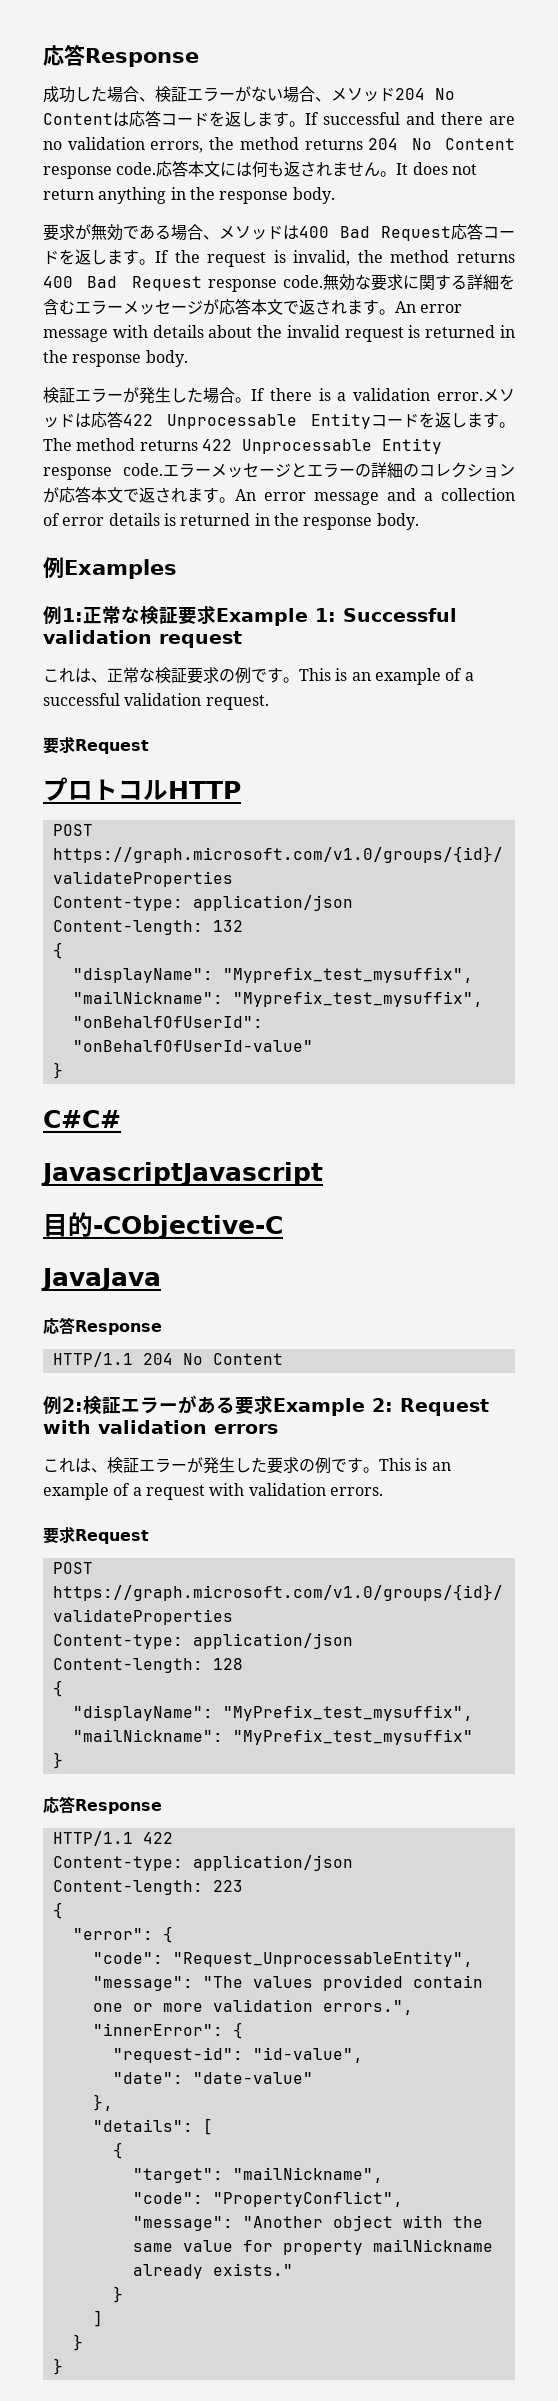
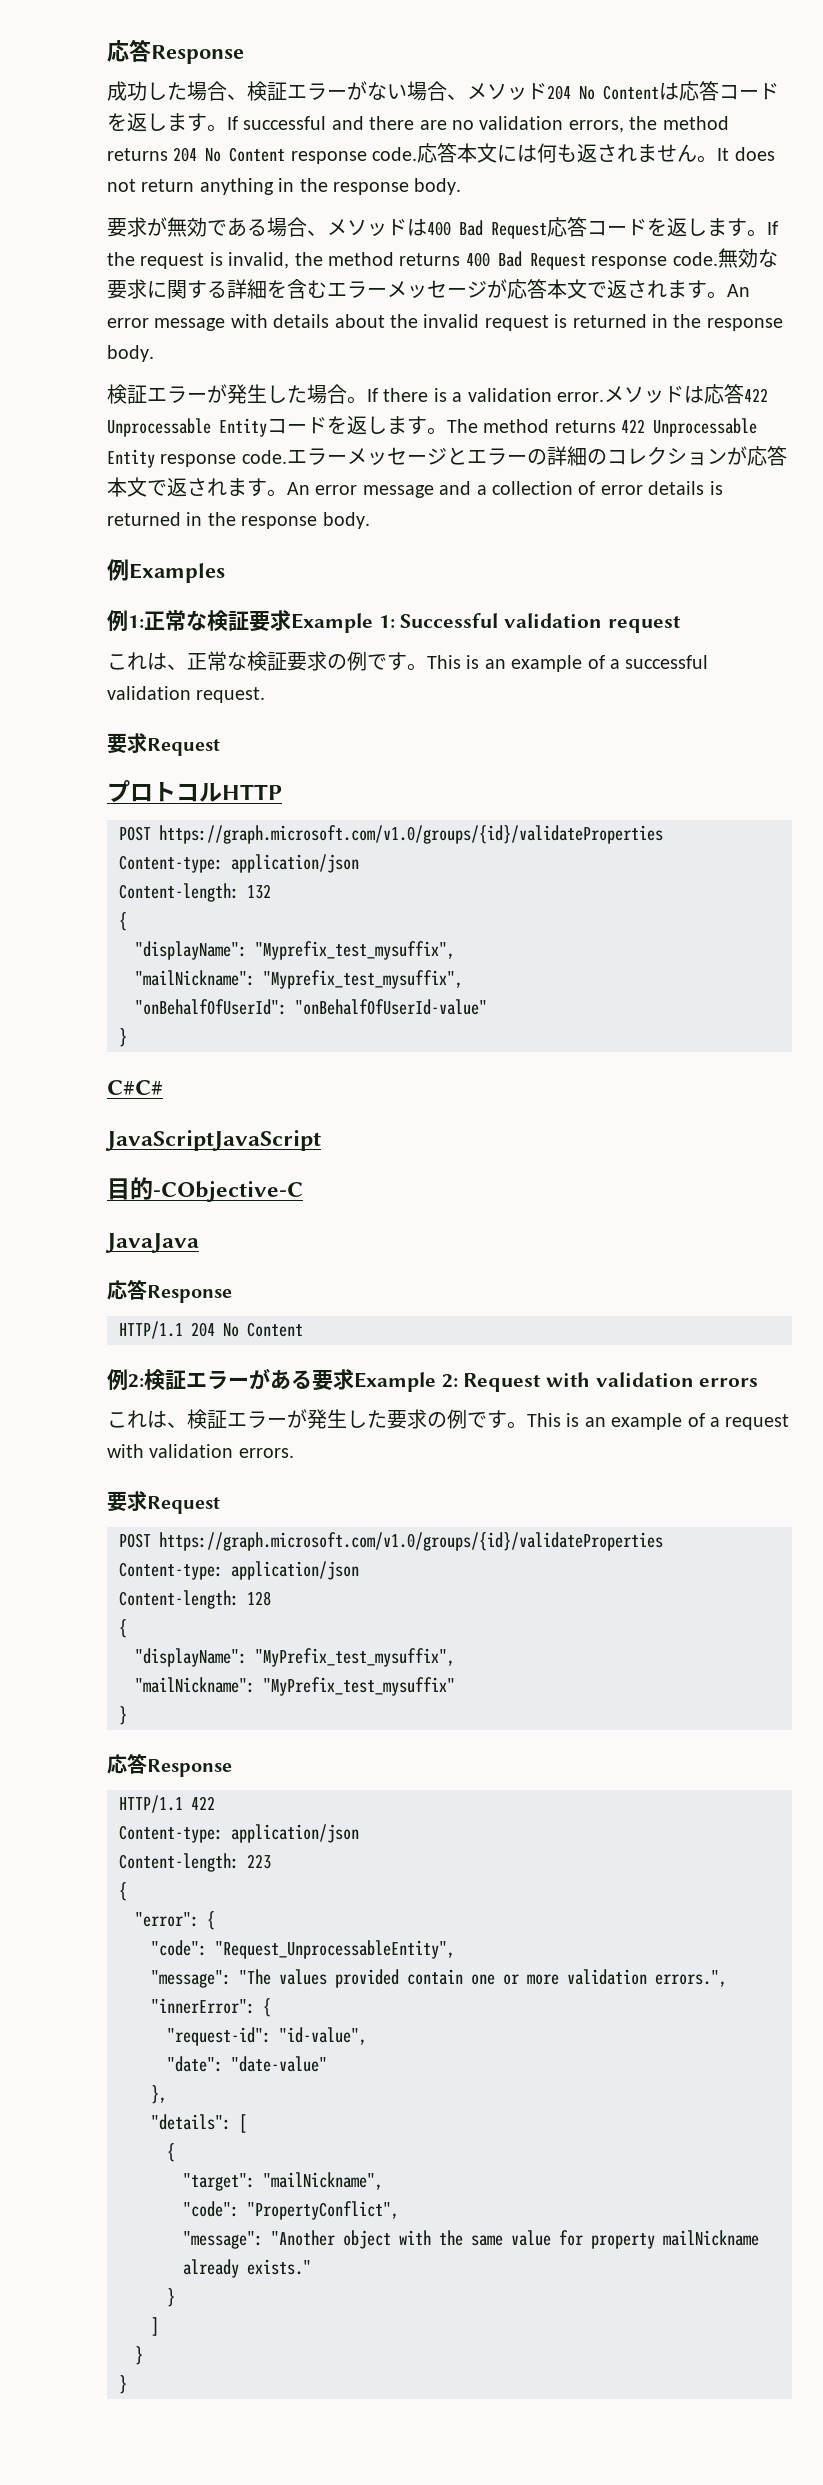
[41,1162,323,1186] JavascriptJavascript -> [105,1130,321,1151] JavaScriptJavaScript

